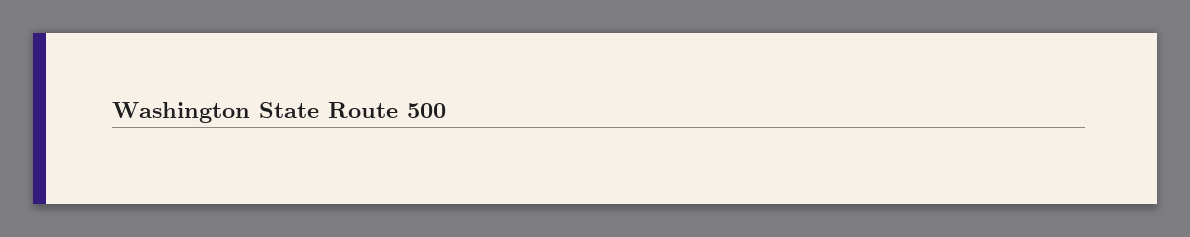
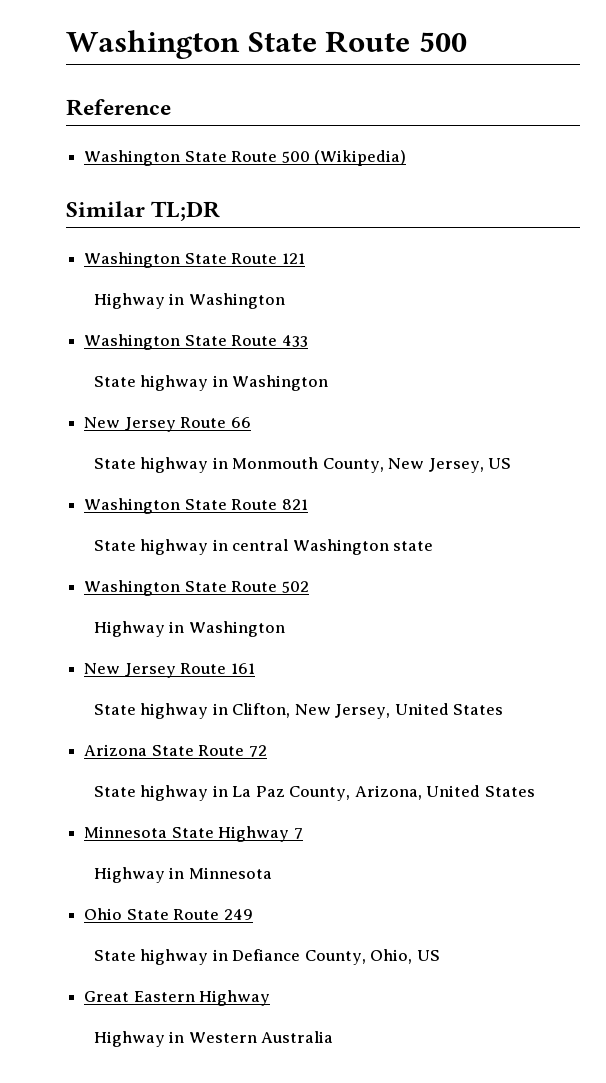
[112,102,446,123] Washington State Route 500 -> [66,30,467,59] [66,99,171,116] [84,150,406,166] [66,201,221,221] [84,252,305,268] [94,293,285,309] [84,334,308,350] [94,375,329,391] [84,417,251,432] [94,457,512,473] [84,498,308,514] [94,539,434,555] [84,580,309,596] [94,621,285,637] [84,663,255,678] [94,703,504,719] [84,744,267,757] [94,785,535,801] [84,826,303,842] [94,867,272,883] [84,908,253,920] [94,949,440,965] [84,990,271,1006] [94,1031,334,1047] Washington State Route 500 // Reference // Washington State Route 500 (Wikipedia) // Similar TL;DR // Washington State Route 121 // Highway in Washington // Washington State Route 433 // State highway in Washington // New Jersey Route 66 // State highway in Monmouth County, New Jersey, US // Washington State Route 821 // State highway in central Washington state // Washington State Route 502 // Highway in Washington // New Jersey Route 161 // State highway in Clifton, New Jersey, United States // Arizona State Route 72 // State highway in La Paz County, Arizona, United States // Minnesota State Highway 7 // Highway in Minnesota // Ohio State Route 249 // State highway in Defiance County, Ohio, US // Great Eastern Highway // Highway in Western Australia

